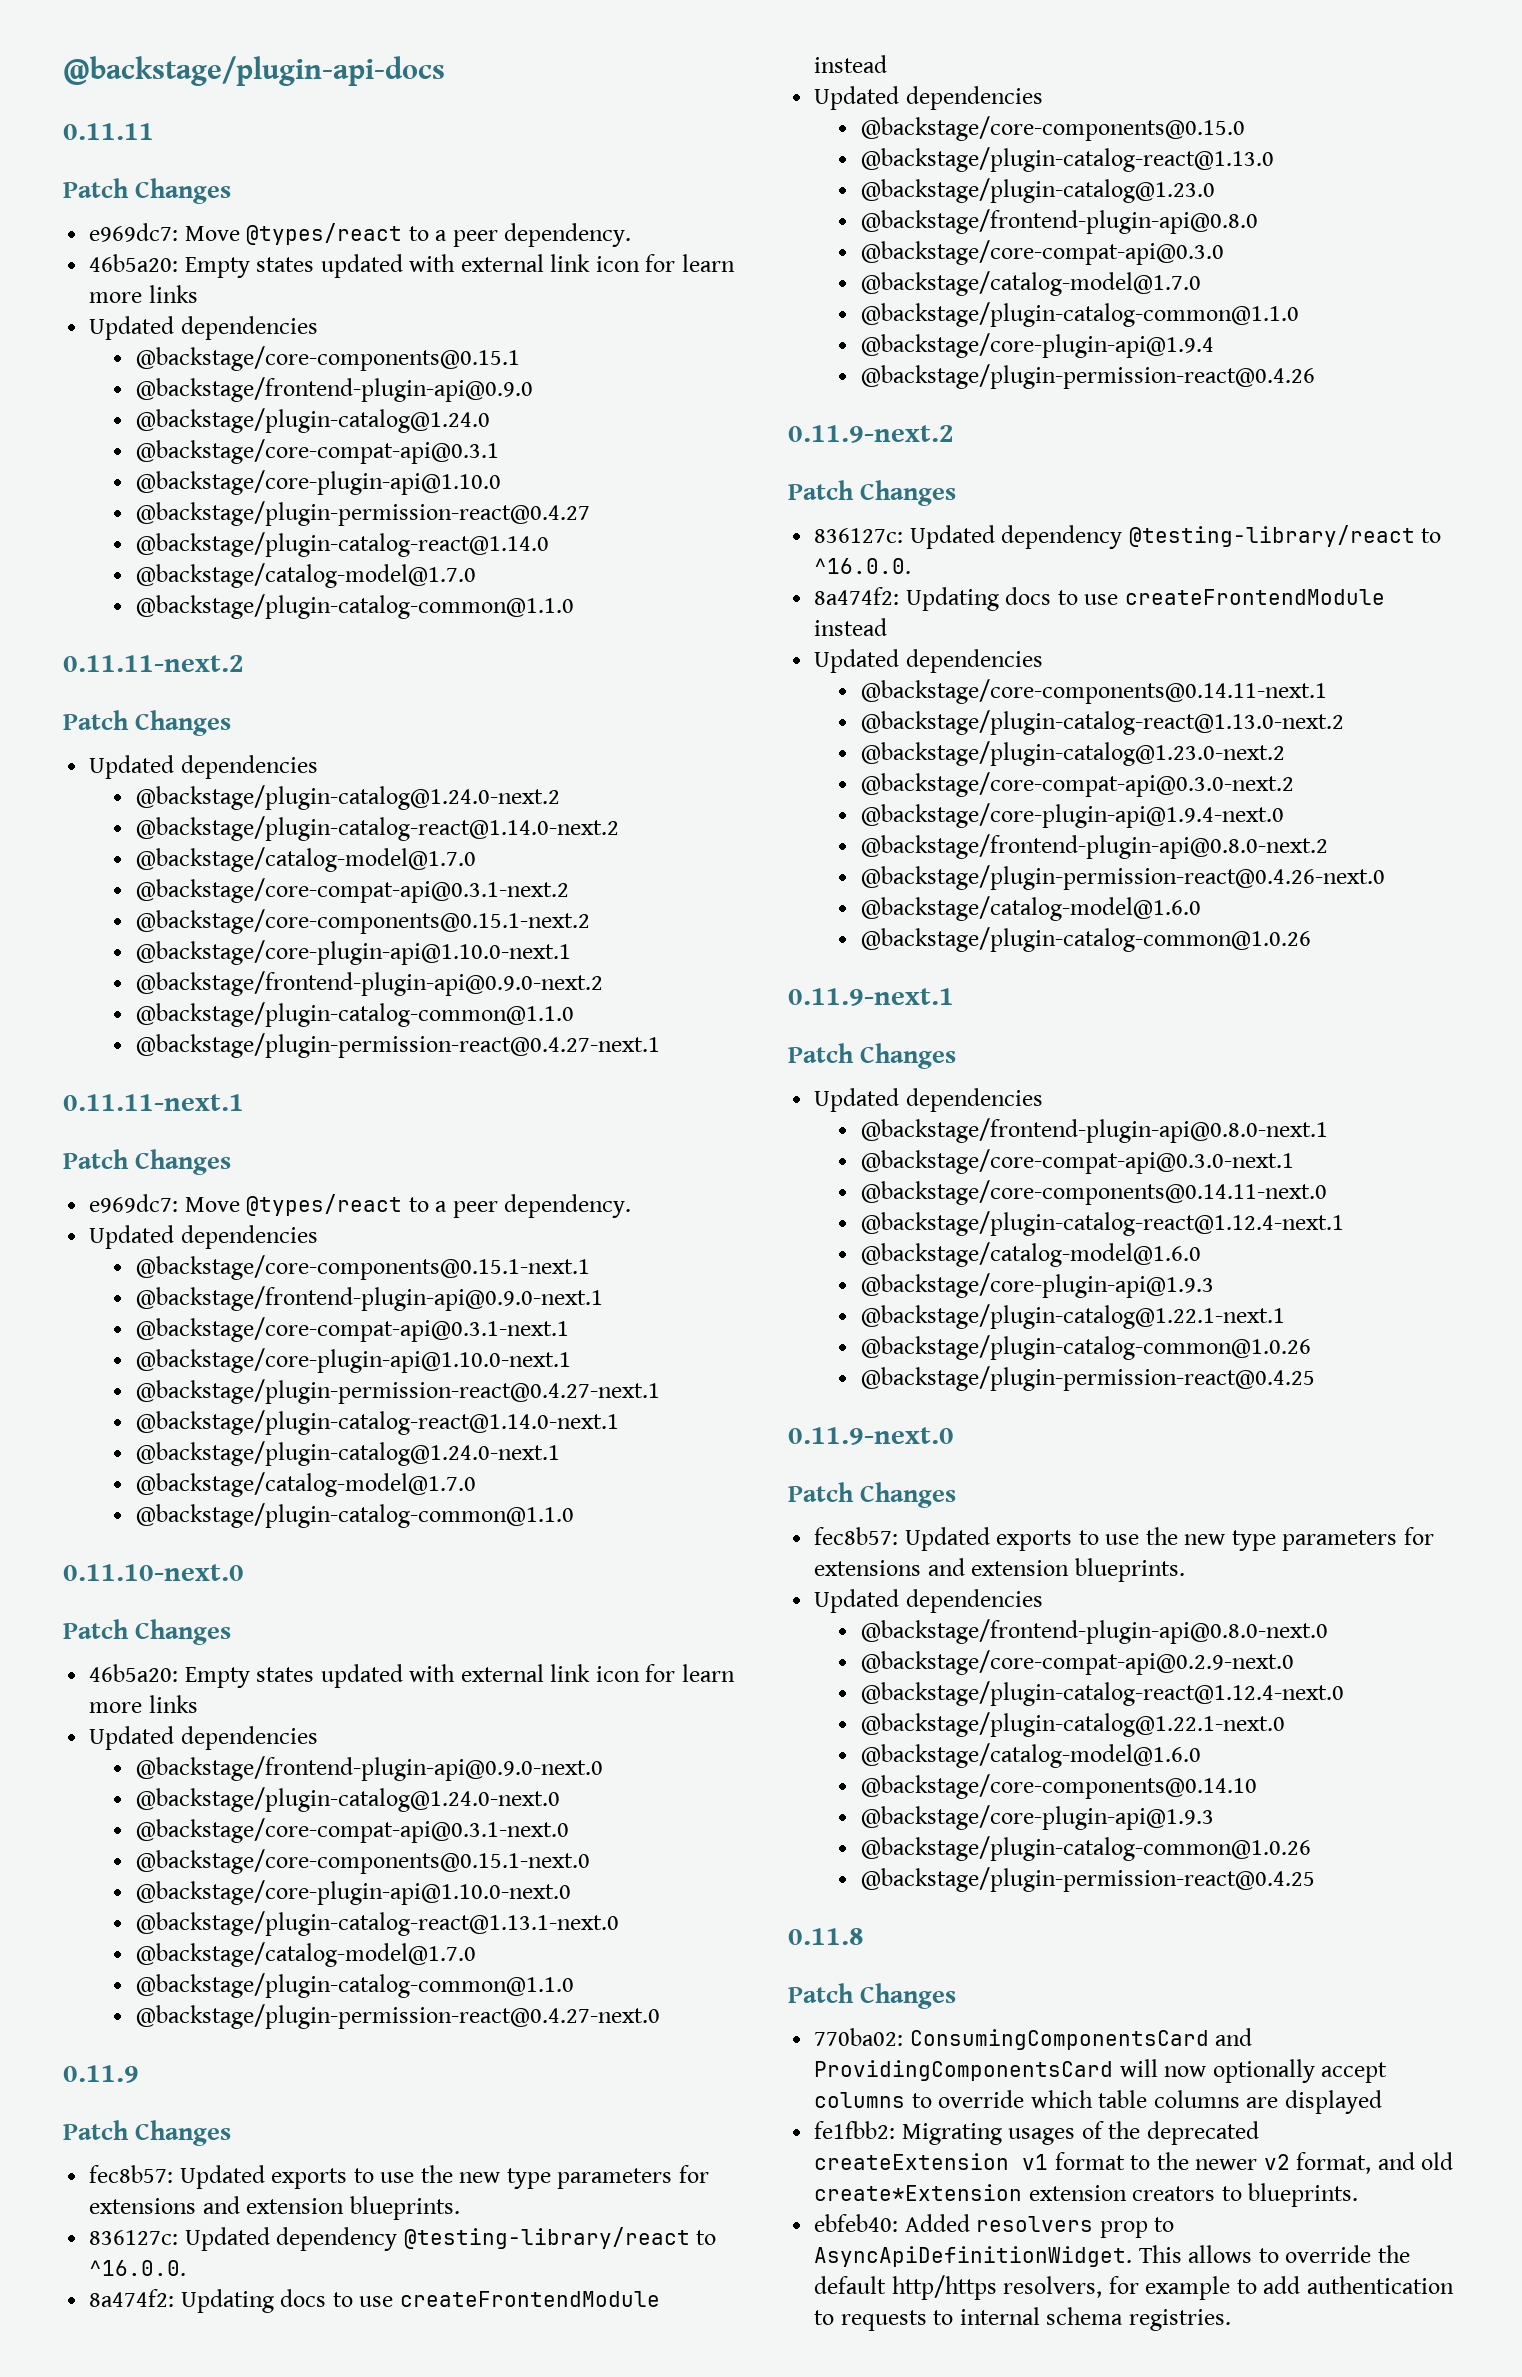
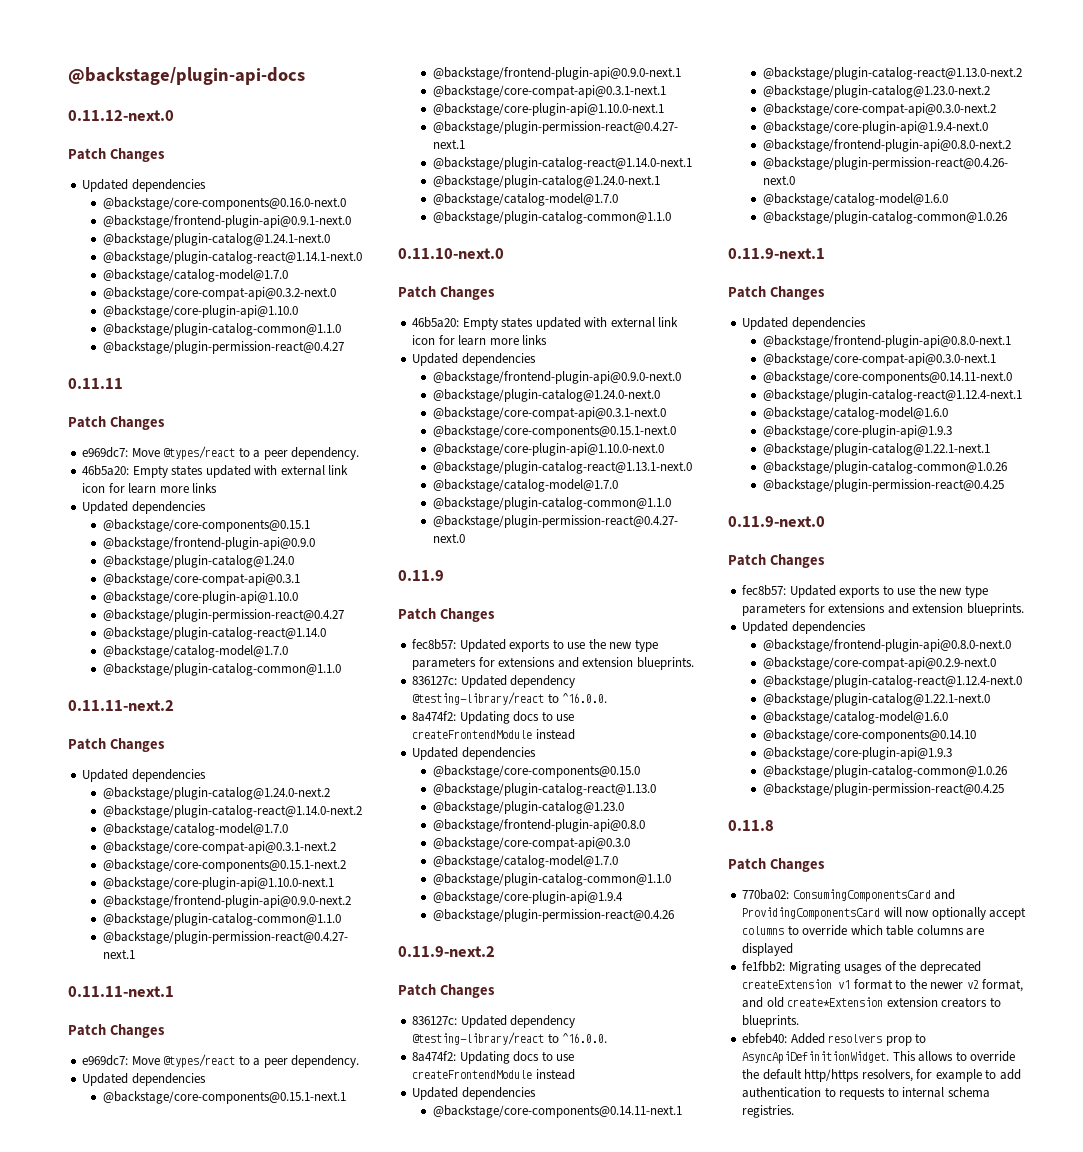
(445, 71) none -> [68,110,174,121] [68,148,165,162] [82,179,206,192] [102,197,346,210] [102,215,351,228] [102,233,330,246] [102,251,362,264] [102,269,288,282] [102,287,336,300] [102,305,298,318] [102,323,341,336] [102,341,344,354] // 0.11.12-next.0 // Patch Changes // Updated dependencies // @backstage/core-components@0.16.0-next.0 // @backstage/frontend-plugin-api@0.9.1-next.0 // @backstage/plugin-catalog@1.24.1-next.0 // @backstage/plugin-catalog-react@1.14.1-next.0 // @backstage/catalog-model@1.7.0 // @backstage/core-compat-api@0.3.2-next.0 // @backstage/core-plugin-api@1.10.0 // @backstage/plugin-catalog-common@1.1.0 // @backstage/plugin-permission-react@0.4.27

